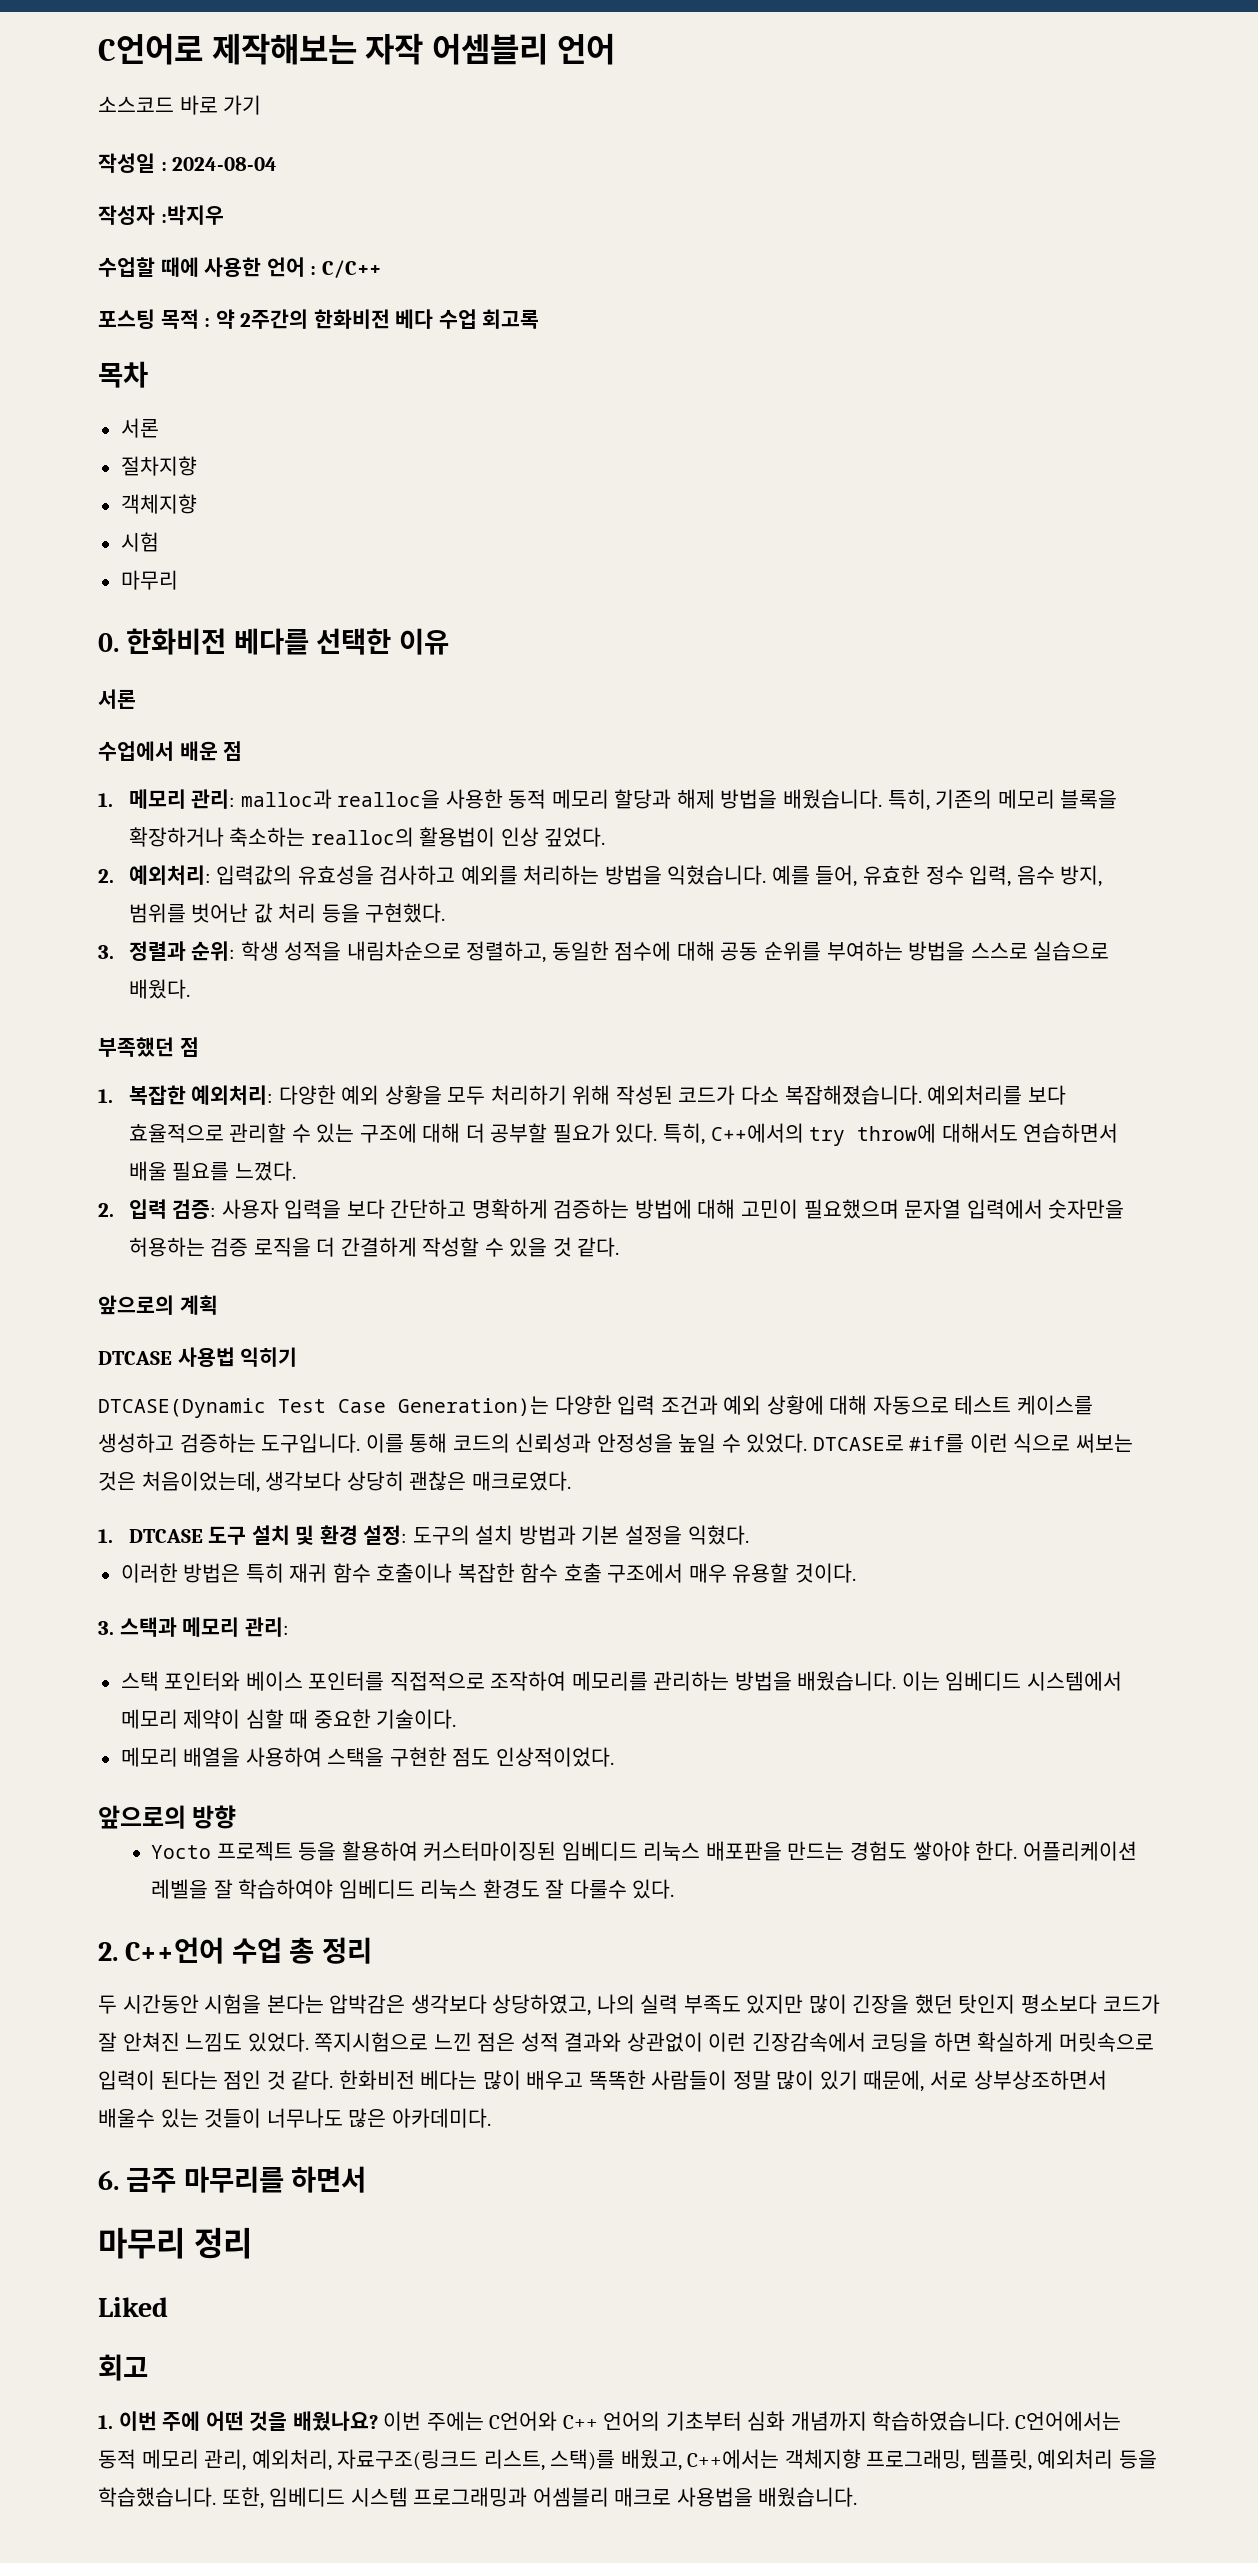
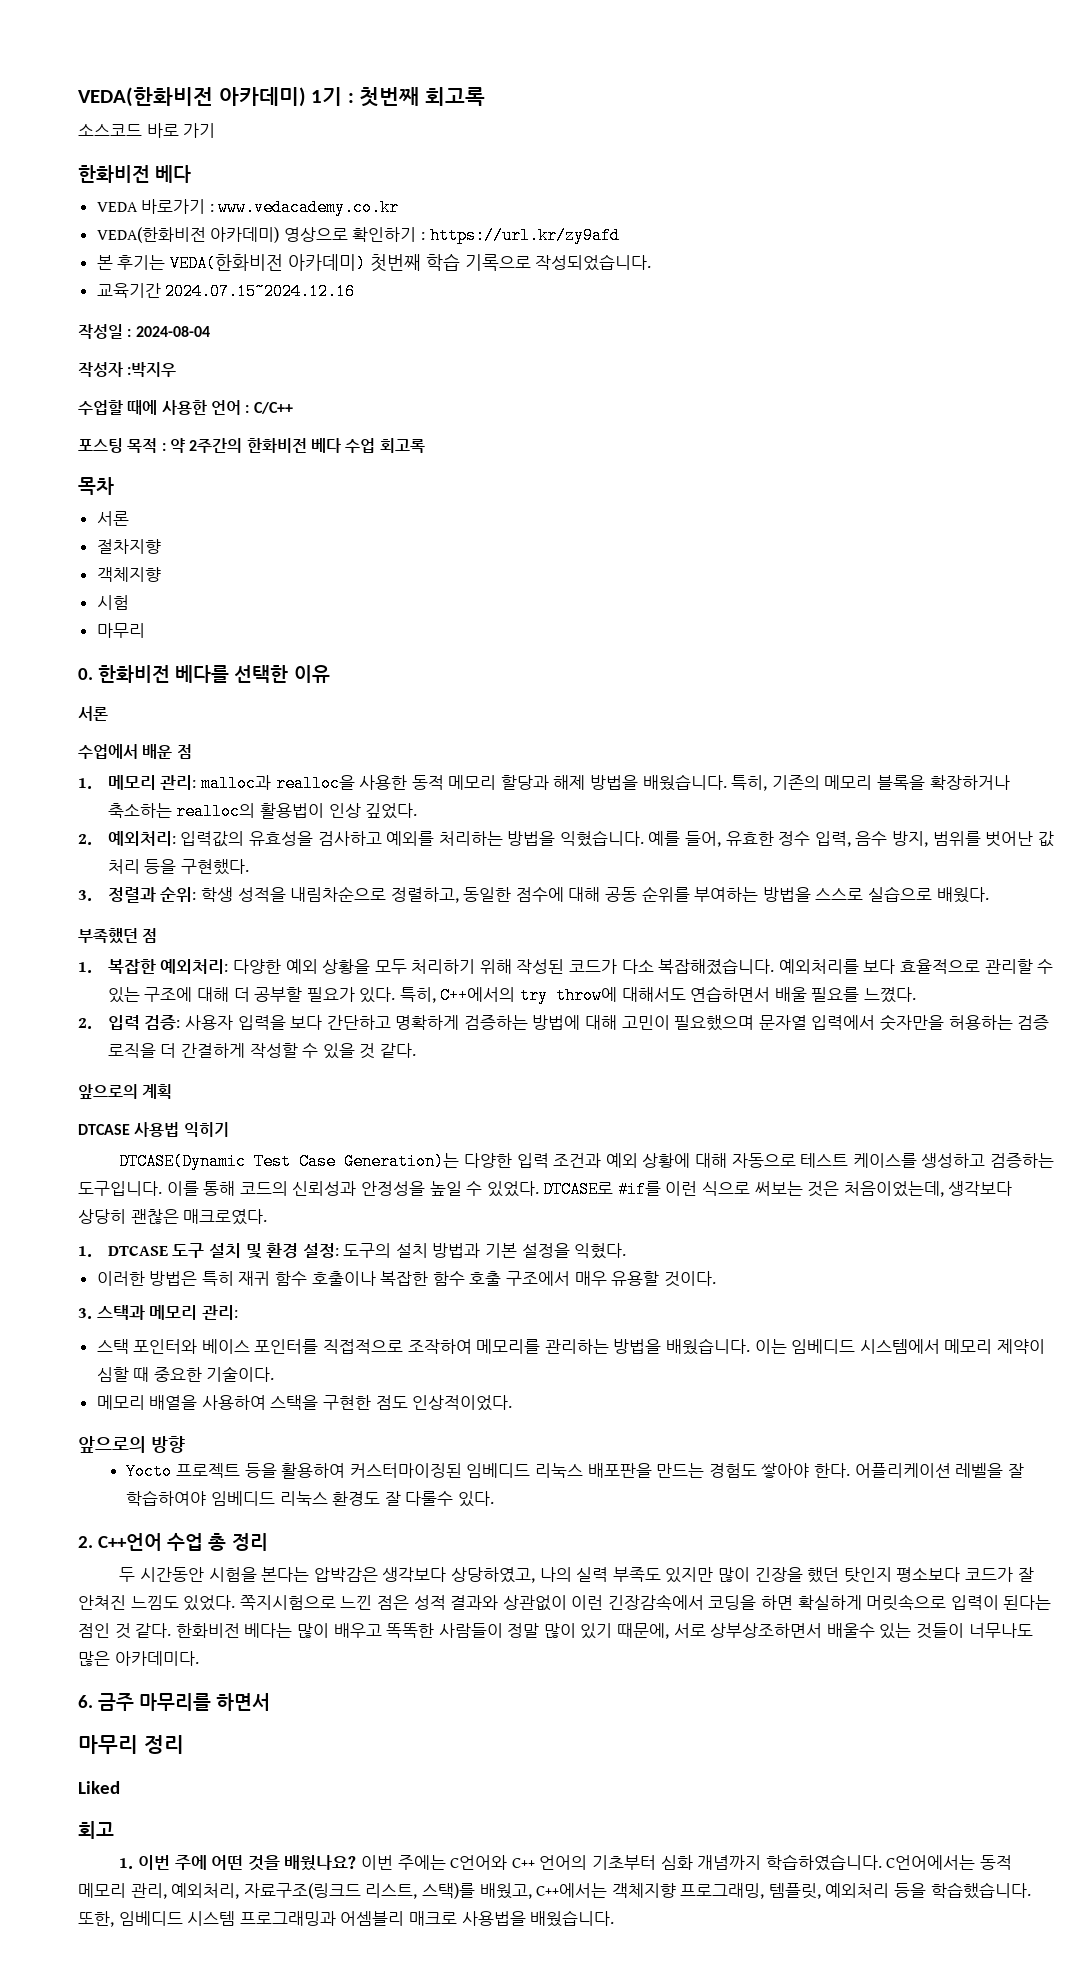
[98,33,615,65] [98,95,262,115] C언어로 제작해보는 자작 어셈블리 언어 // 소스코드 바로 가기 -> [78,87,485,107] [78,123,216,138] [78,165,192,183] [96,199,400,216] [96,227,620,244] [96,253,652,272] [96,283,356,300] VEDA(한화비전 아카데미) 1기 : 첫번째 회고록 // 소스코드 바로 가기 // 한화비전 베다 // VEDA 바로가기 : www.vedacademy.co.kr // VEDA(한화비전 아카데미) 영상으로 확인하기 : https://url.kr/zy9afd // 본 후기는 VEDA(한화비전 아카데미) 첫번째 학습 기록으로 작성되었습니다. // 교육기간 2024.07.15~2024.12.16

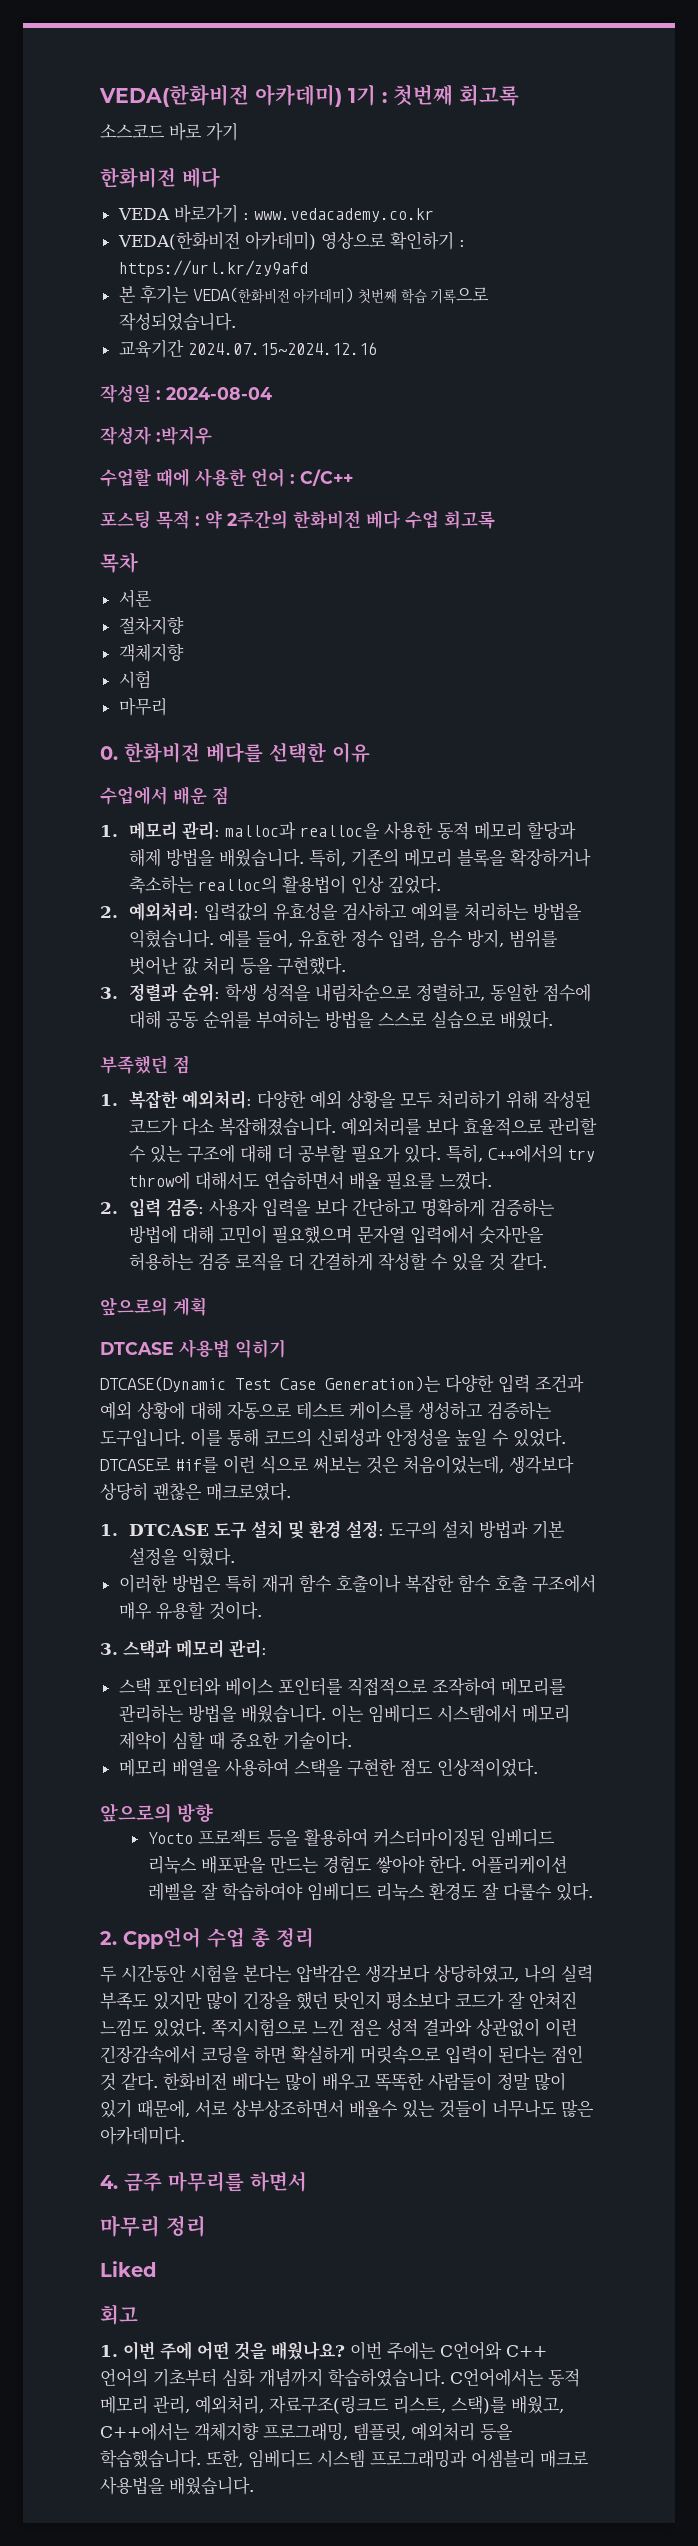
[78,706,108,721] // 서론 -> (370, 752) none
[98,1533,163,1551] C++언어 -> [123,1927,201,1949] Cpp언어
[78,1695,93,1708] 6. -> [100,2175,118,2189] 4.

